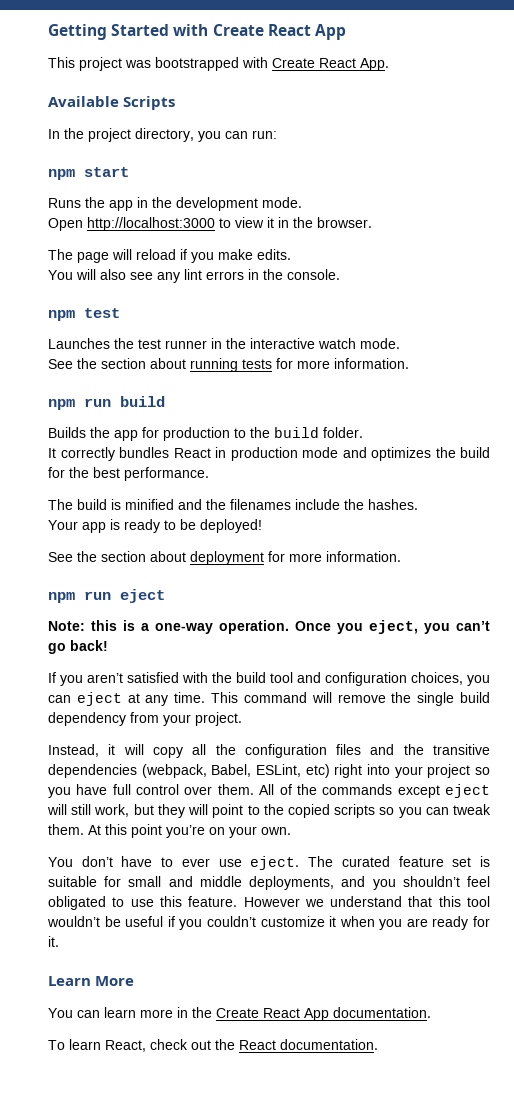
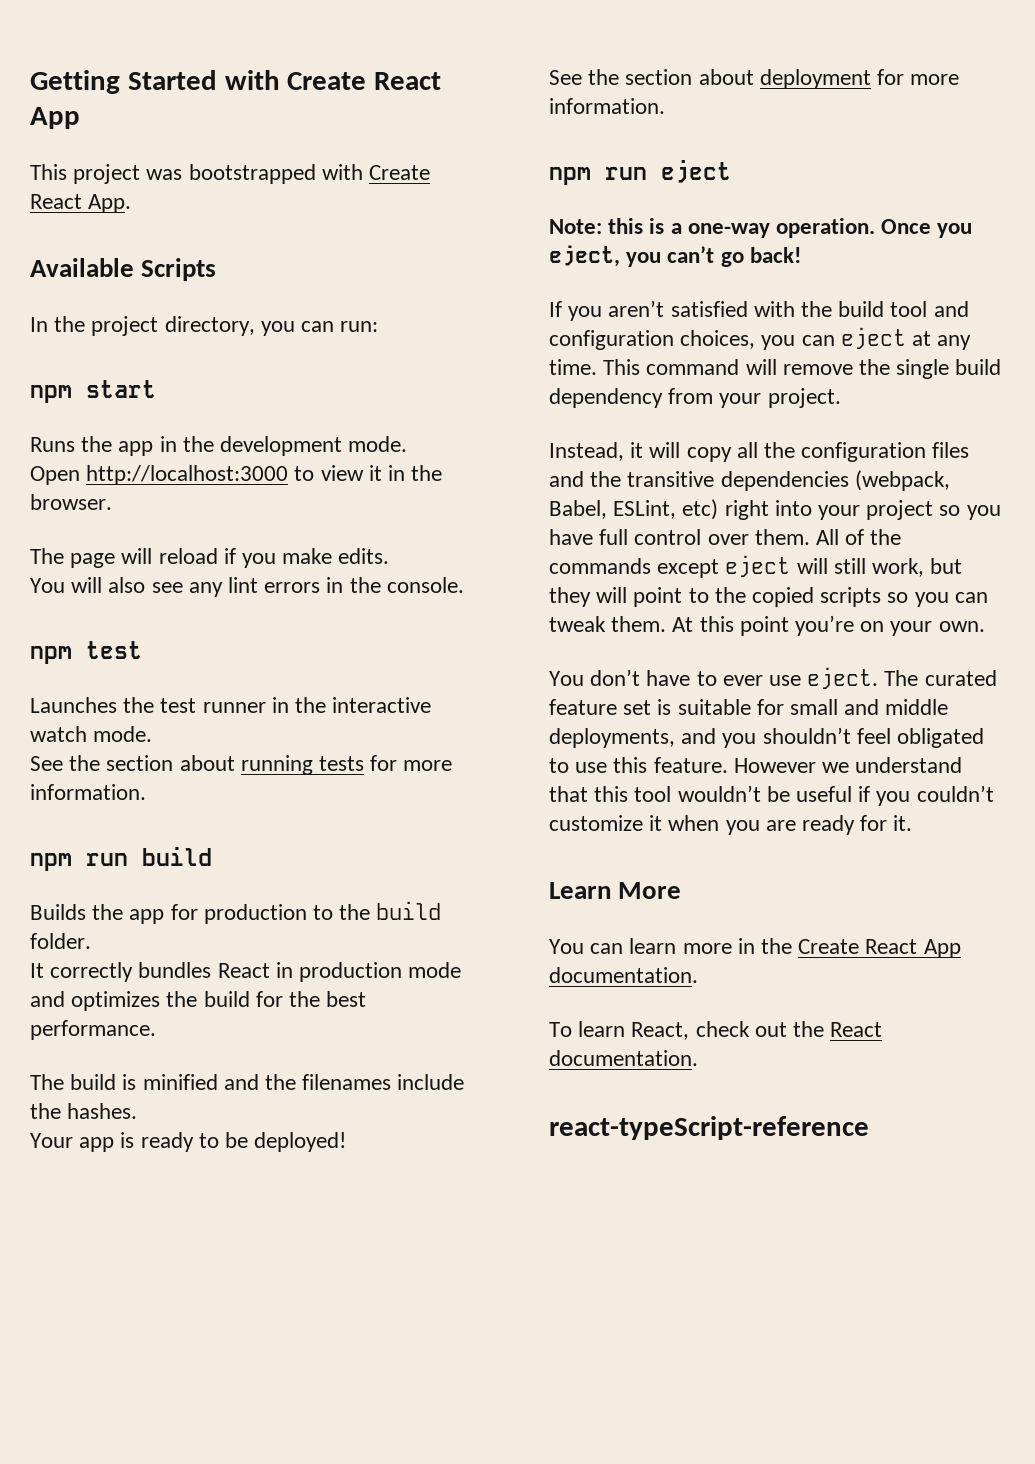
(378, 1044) none -> [549,1116,869,1140] // react-typeScript-reference

